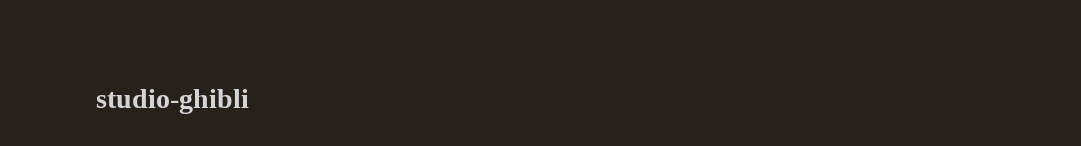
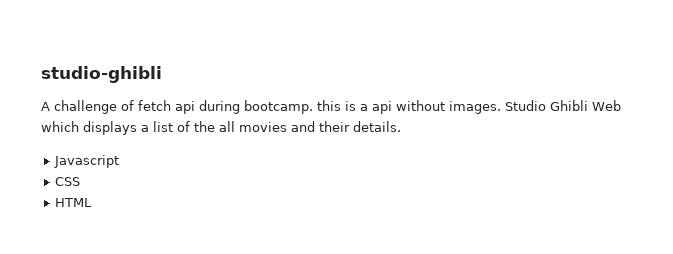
(249, 101) none -> [41,100,621,114] [41,121,401,135] [54,155,120,168] [55,177,81,186] [55,198,93,207] // A challenge of fetch api during bootcamp. this is a api without images. Studio Ghibli Web which displays a list of the all movies and their details. // Javascript // CSS // HTML

